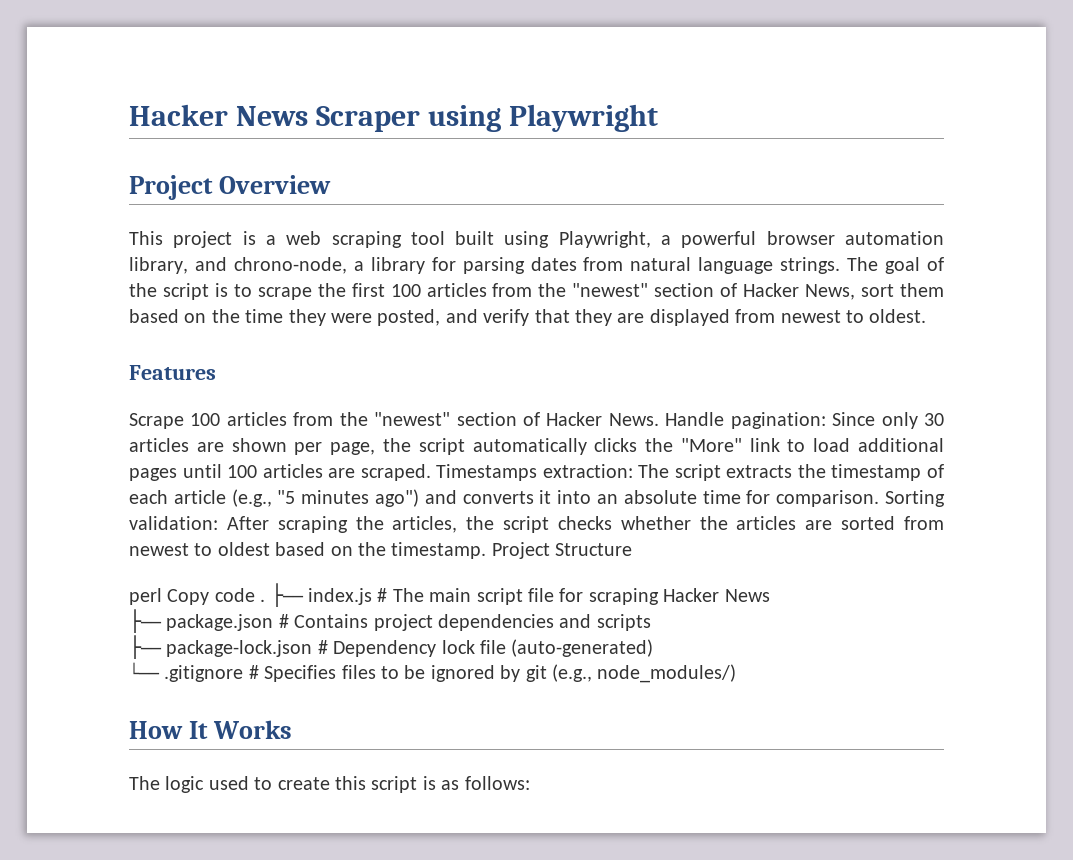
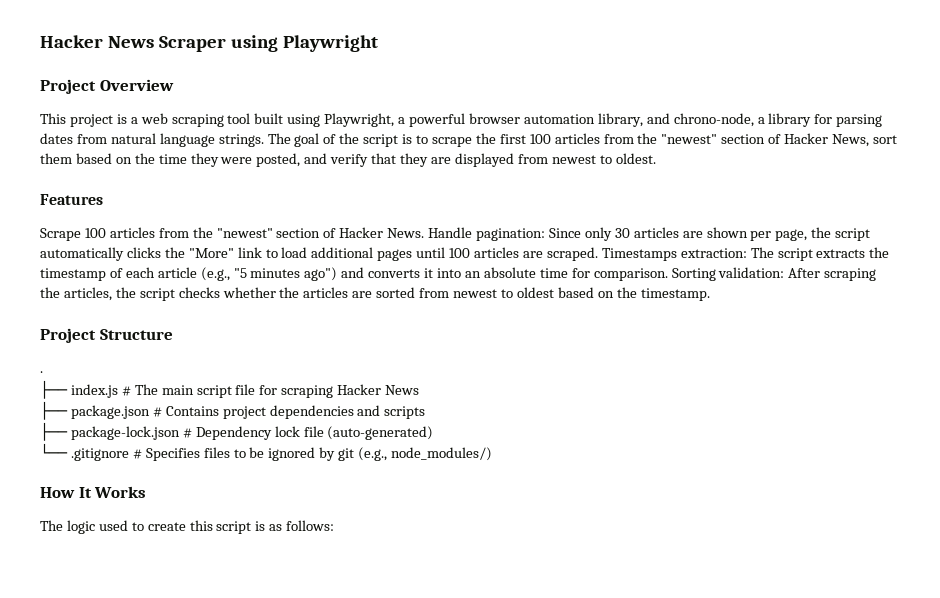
(487, 550) none -> (710, 294) //
[129,588,255,605] perl Copy code -> (173, 334) none
(266, 600) none -> (43, 372) //

